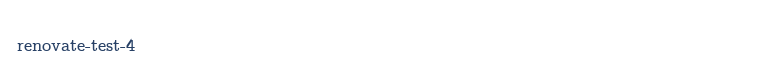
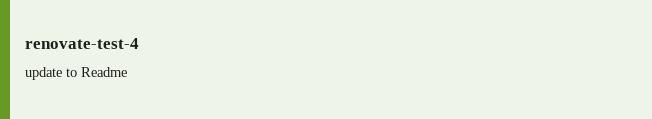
(135, 44) none -> [25,67,127,80] // update to Readme

